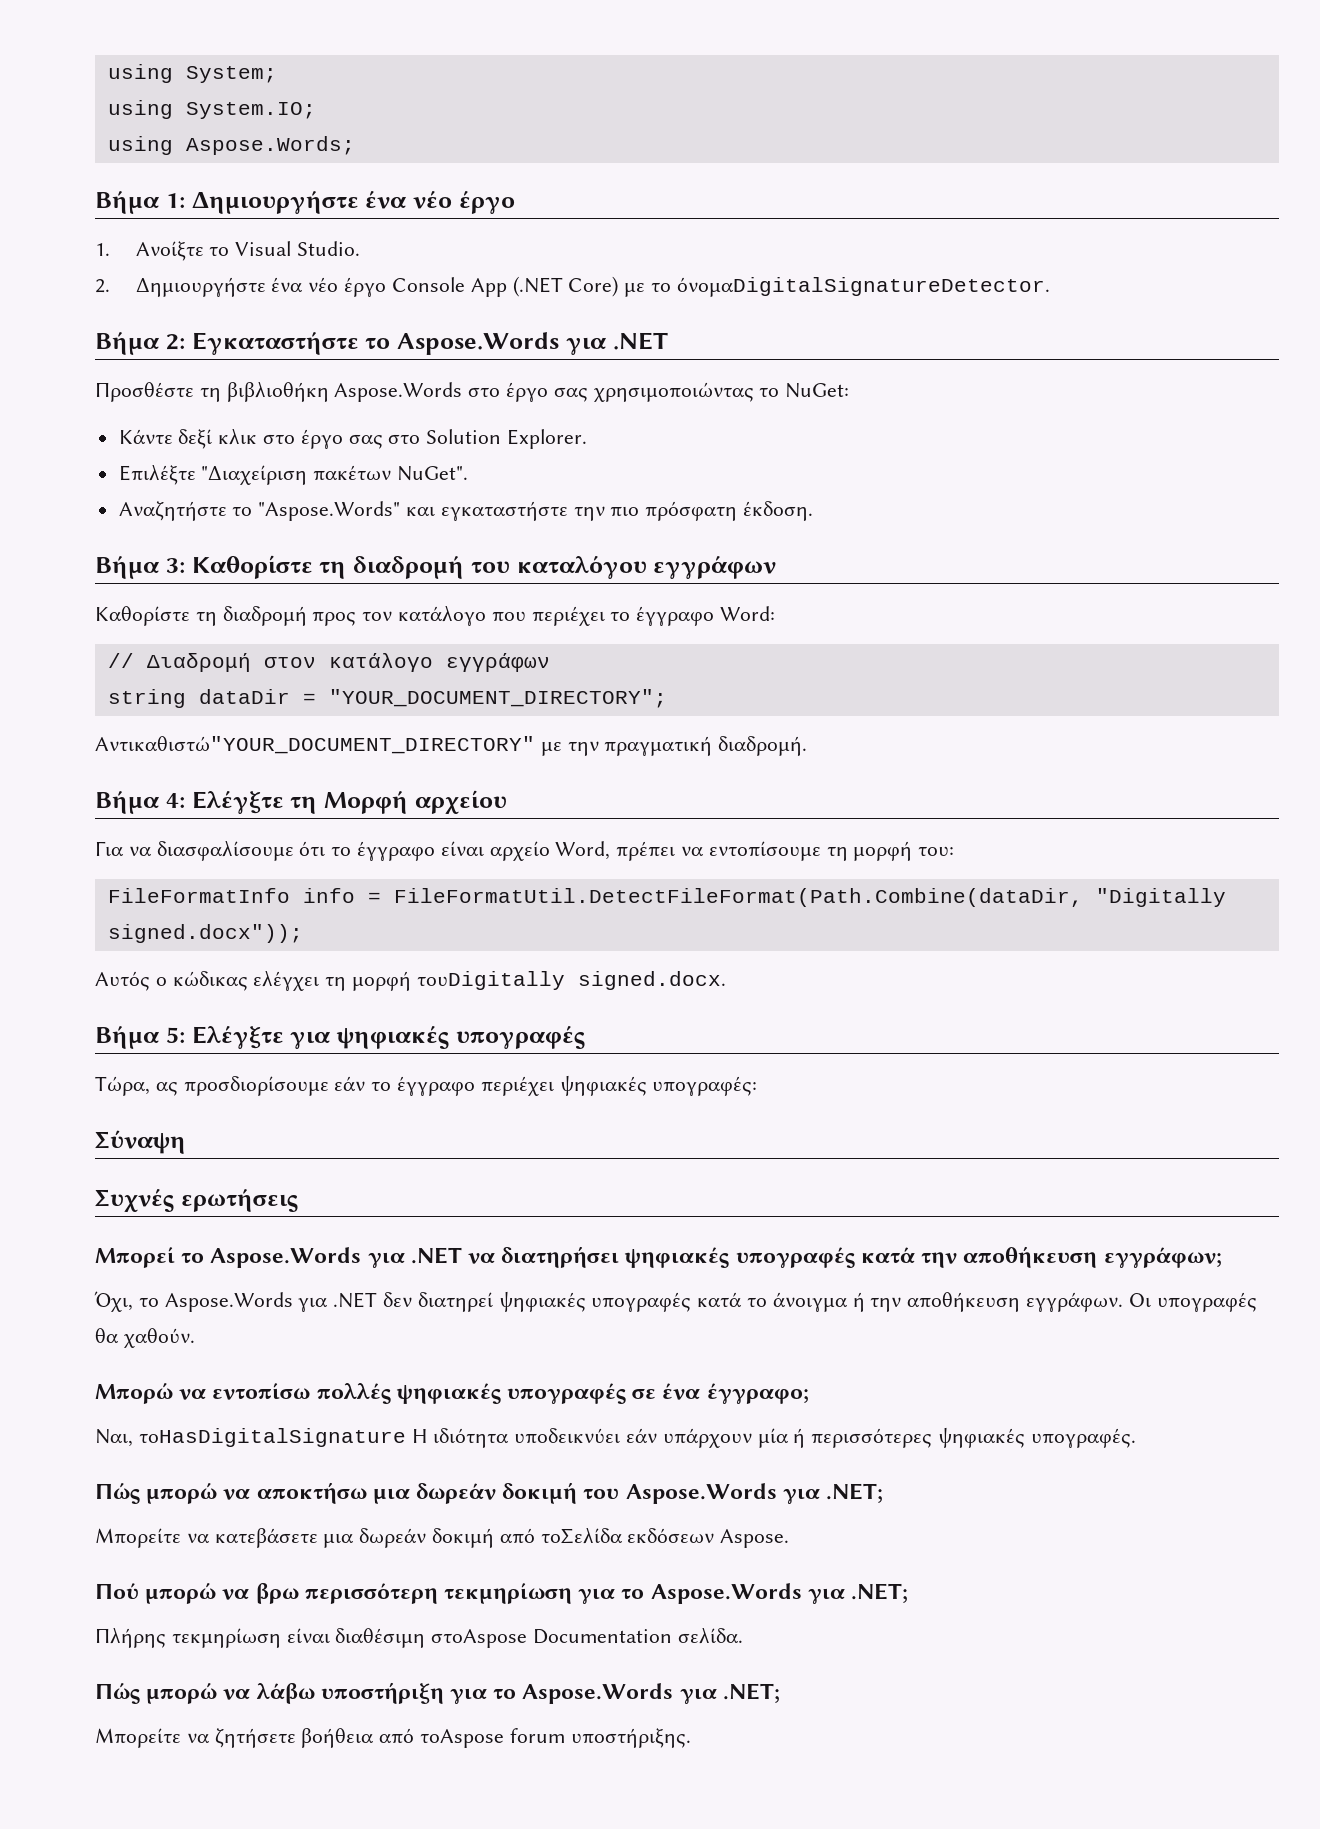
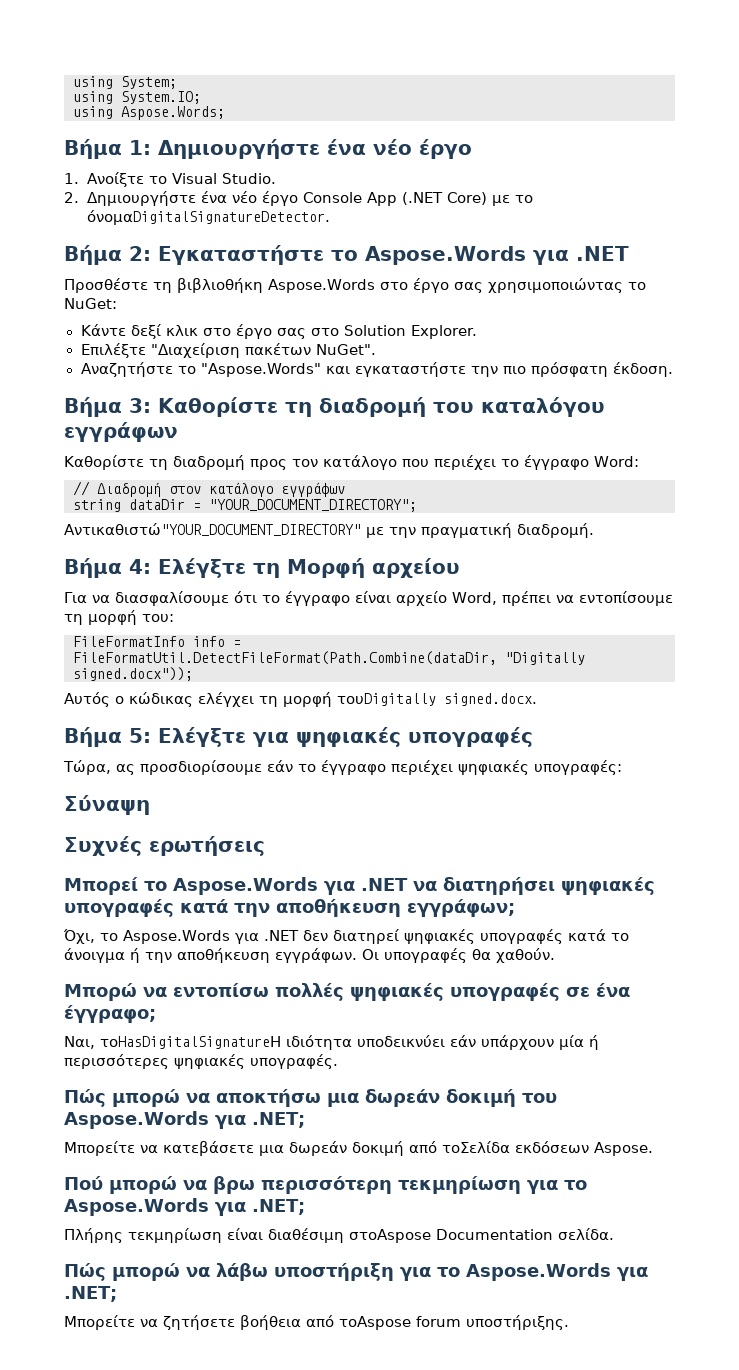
[138,1428,428,1447] τοHasDigitalSignature Η -> [100,1036,281,1049] τοHasDigitalSignatureΗ

